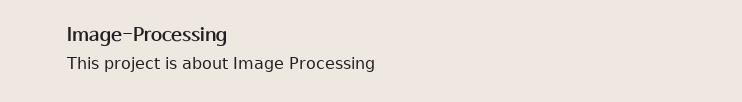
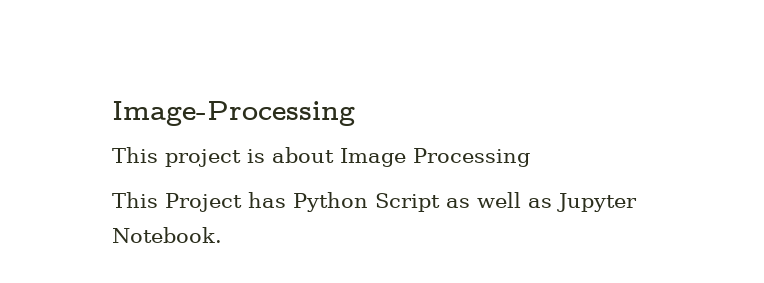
(375, 64) none -> [112,192,637,212] [112,227,222,243] // This Project has Python Script as well as Jupyter Notebook.

